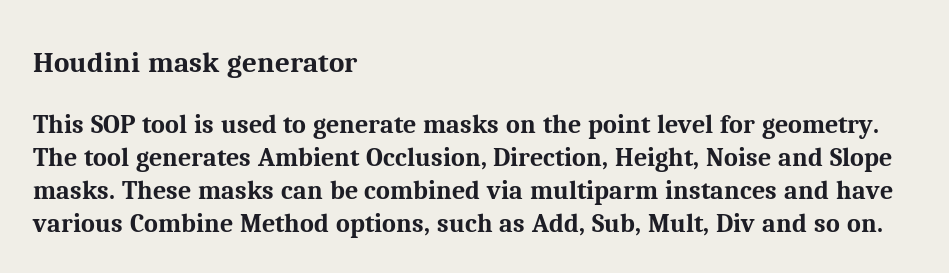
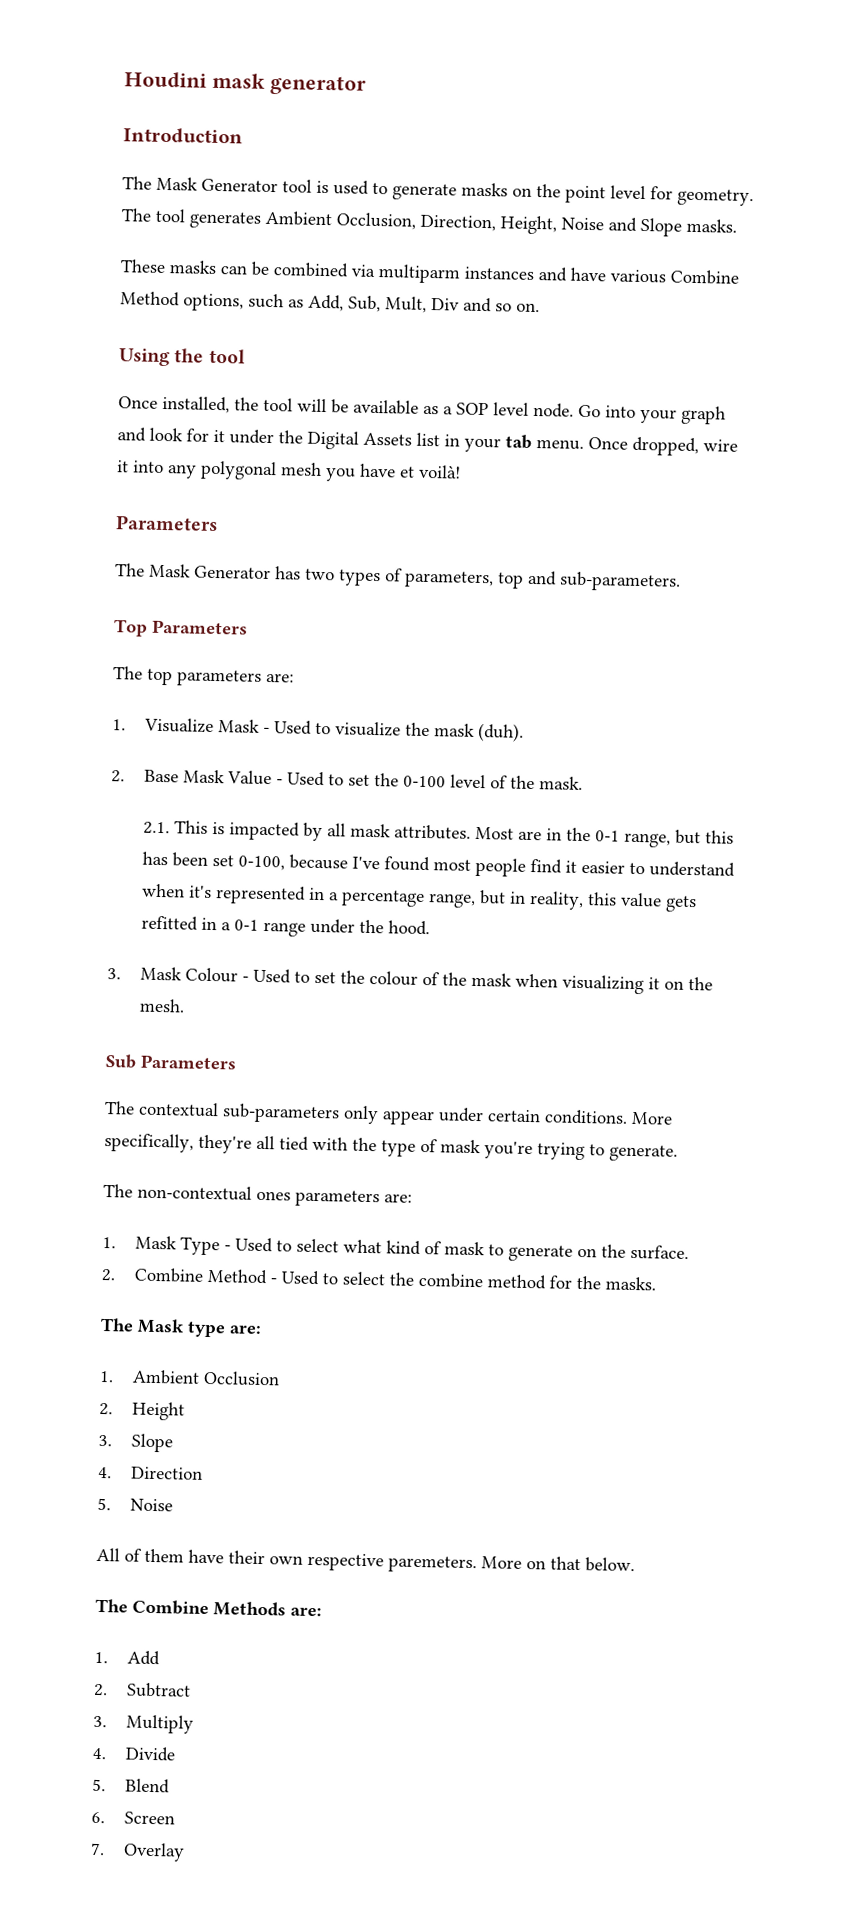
[33,114,135,133] This SOP -> [123,127,243,144] [122,176,278,193] Introduction // The Mask Generator
(115, 189) none -> (737, 225) //
(883, 225) none -> [119,348,246,367] [118,395,726,425] [117,427,738,457] [117,460,461,482] [115,515,218,532] [115,563,681,592] [113,619,248,637] [113,666,294,687] [112,717,524,742] [111,769,583,790] [142,820,734,848] [141,851,735,877] [141,883,697,913] [140,915,430,937] [107,966,713,995] [138,998,185,1013] [105,1054,237,1070] [104,1101,673,1126] [104,1133,678,1162] [103,1184,412,1208] [102,1235,689,1262] [101,1267,656,1291] [100,1317,261,1338] [99,1369,280,1387] [99,1401,185,1421] [98,1433,173,1453] [98,1466,203,1480] [97,1497,173,1512] [96,1547,635,1574] [95,1598,322,1617] [94,1650,160,1666] [93,1682,191,1698] [93,1714,194,1734] [92,1746,176,1762] [92,1778,170,1794] [91,1811,175,1825] [90,1842,185,1862] // Using the tool // Once installed, the tool will be available as a SOP level node. Go into your graph and look for it under the Digital Assets list in your tab menu. Once dropped, wire it into any polygonal mesh you have et voilà! // Parameters // The Mask Generator has two types of parameters, top and sub-parameters. // Top Parameters // The top parameters are: // 1. Visualize Mask - Used to visualize the mask (duh). // 2. Base Mask Value - Used to set the 0-100 level of the mask. // 2.1. This is impacted by all mask attributes. Most are in the 0-1 range, but this has been set 0-100, because I've found most people find it easier to understand when it's represented in a percentage range, but in reality, this value gets refitted in a 0-1 range under the hood. // 3. Mask Colour - Used to set the colour of the mask when visualizing it on the mesh. // Sub Parameters // The contextual sub-parameters only appear under certain conditions. More specifically, they're all tied with the type of mask you're trying to generate. // The non-contextual ones parameters are: // 1. Mask Type - Used to select what kind of mask to generate on the surface. // 2. Combine Method - Used to select the combine method for the masks. // The Mask type are: // 1. Ambient Occlusion // 2. Height // 3. Slope // 4. Direction // 5. Noise // All of them have their own respective paremeters. More on that below. // The Combine Methods are: // 1. Add // 2. Subtract // 3. Multiply // 4. Divide // 5. Blend // 6. Screen // 7. Overlay

